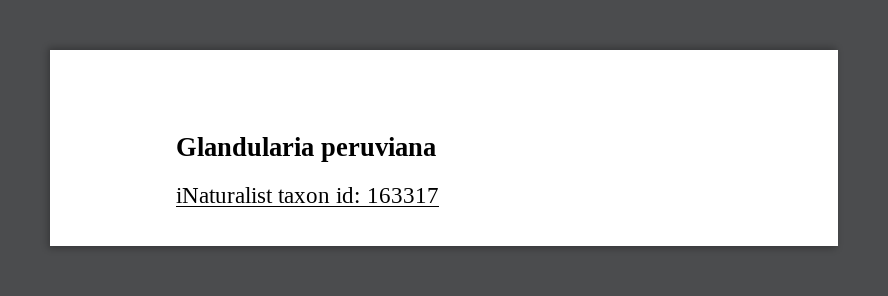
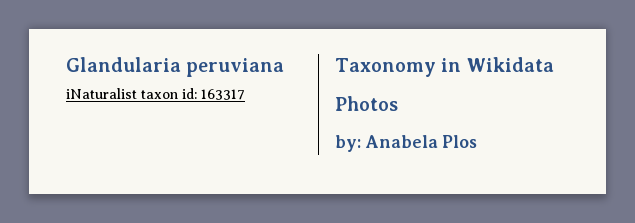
(439, 195) none -> [335,57,554,77] [335,96,398,111] [335,135,478,152] // Taxonomy in Wikidata // Photos // by: Anabela Plos

